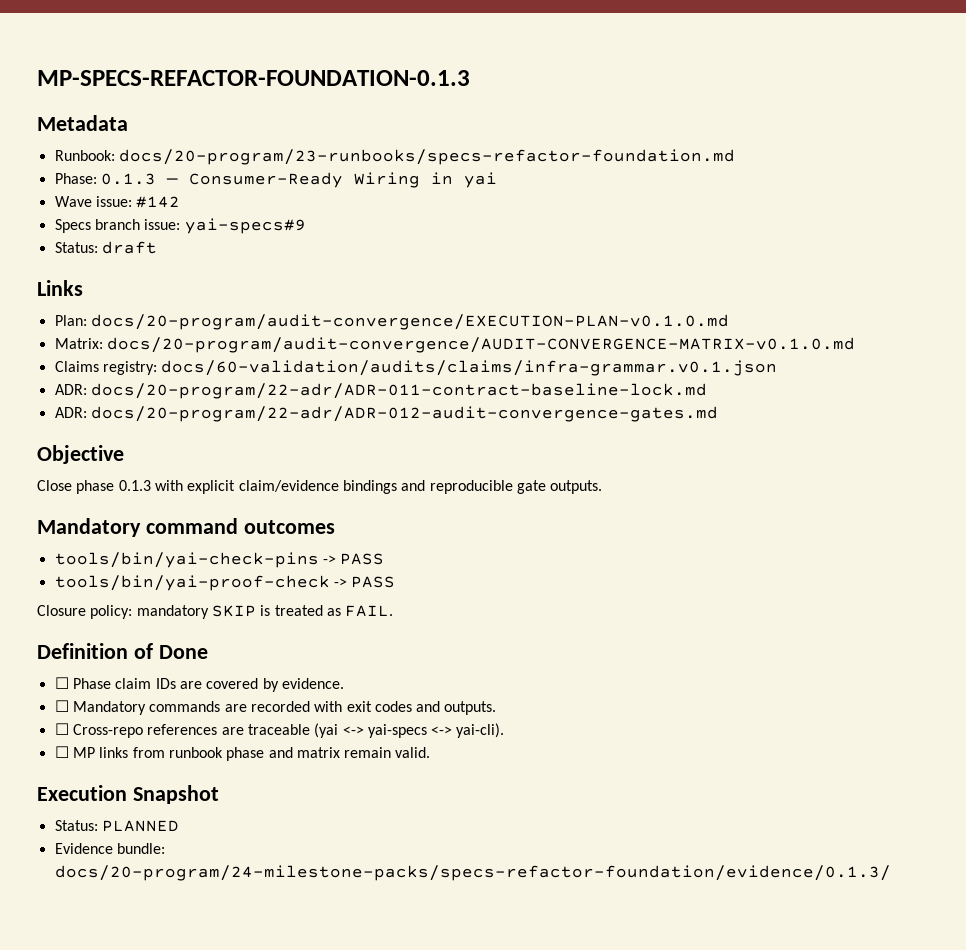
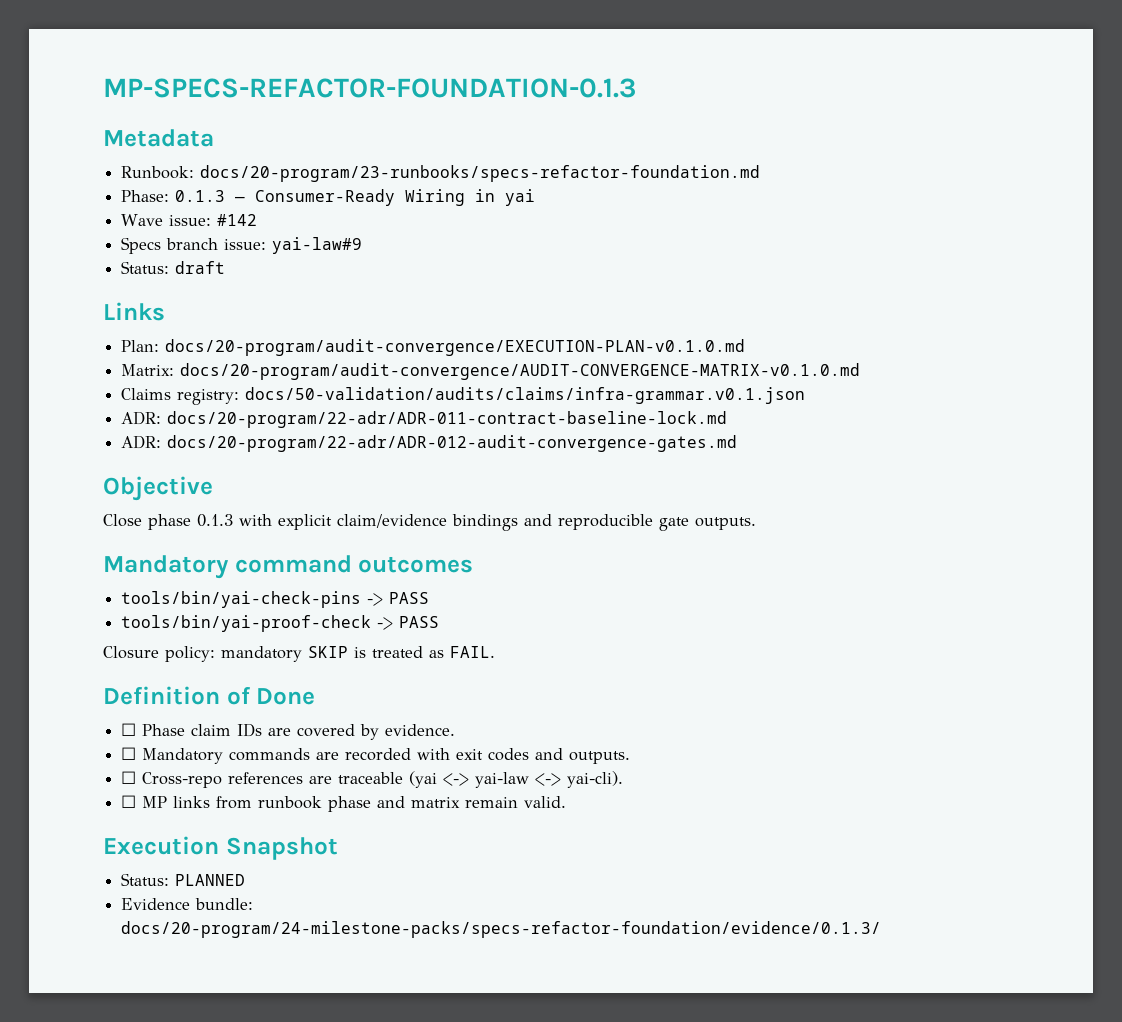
[184,218,306,234] yai-specs#9 -> [272,237,363,254] yai-law#9
[161,360,778,376] docs/60-validation/audits/claims/infra-grammar.v0.1.json -> [245,387,806,404] docs/50-validation/audits/claims/infra-grammar.v0.1.json
[367,724,427,738] yai-specs -> [475,772,530,788] yai-law

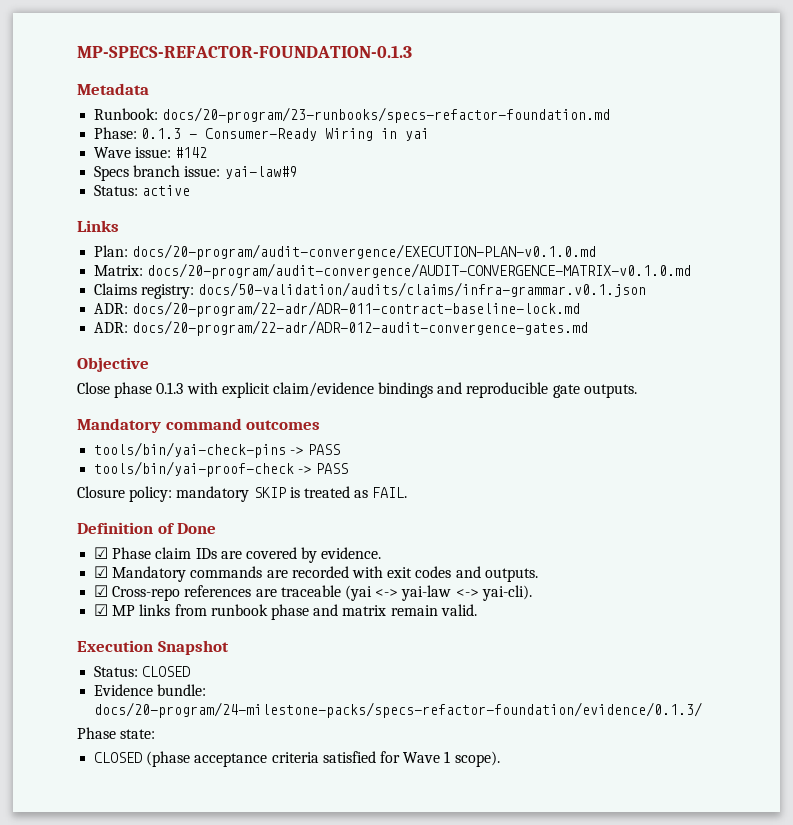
[175,261,226,274] draft -> [142,185,191,196] active
[121,723,137,736] ☐ -> [94,547,109,559] ☑
[121,747,137,760] ☐ -> [94,566,109,578] ☑
[121,771,137,784] ☐ -> [94,585,109,597] ☑
[121,795,137,808] ☐ -> [94,604,109,616] ☑
[175,874,246,886] PLANNED -> [142,666,191,677] CLOSED
(882, 929) none -> [77,727,156,739] [94,751,500,767] // Phase state: // CLOSED (phase acceptance criteria satisfied for Wave 1 scope).

